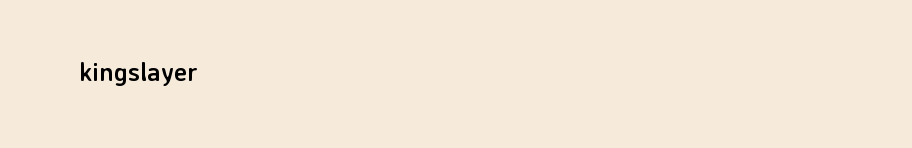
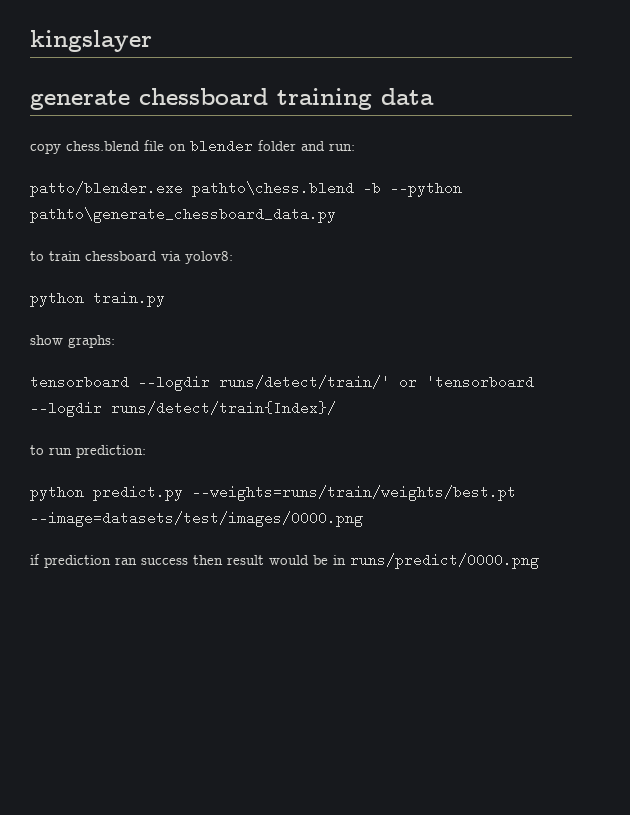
(198, 74) none -> [30,88,434,110] [30,139,355,154] [30,181,462,197] [30,207,336,223] [30,251,233,264] [30,291,165,307] [30,335,115,348] [30,375,534,391] [30,401,336,417] [30,445,146,458] [30,485,516,501] [30,511,363,527] [30,553,539,569] // generate chessboard training data // copy chess.blend file on blender folder and run: // patto/blender.exe pathto\chess.blend -b --python pathto\generate_chessboard_data.py // to train chessboard via yolov8: // python train.py // show graphs: // tensorboard --logdir runs/detect/train/' or 'tensorboard --logdir runs/detect/train{Index}/ // to run prediction: // python predict.py --weights=runs/train/weights/best.pt --image=datasets/test/images/0000.png // if prediction ran success then result would be in runs/predict/0000.png

